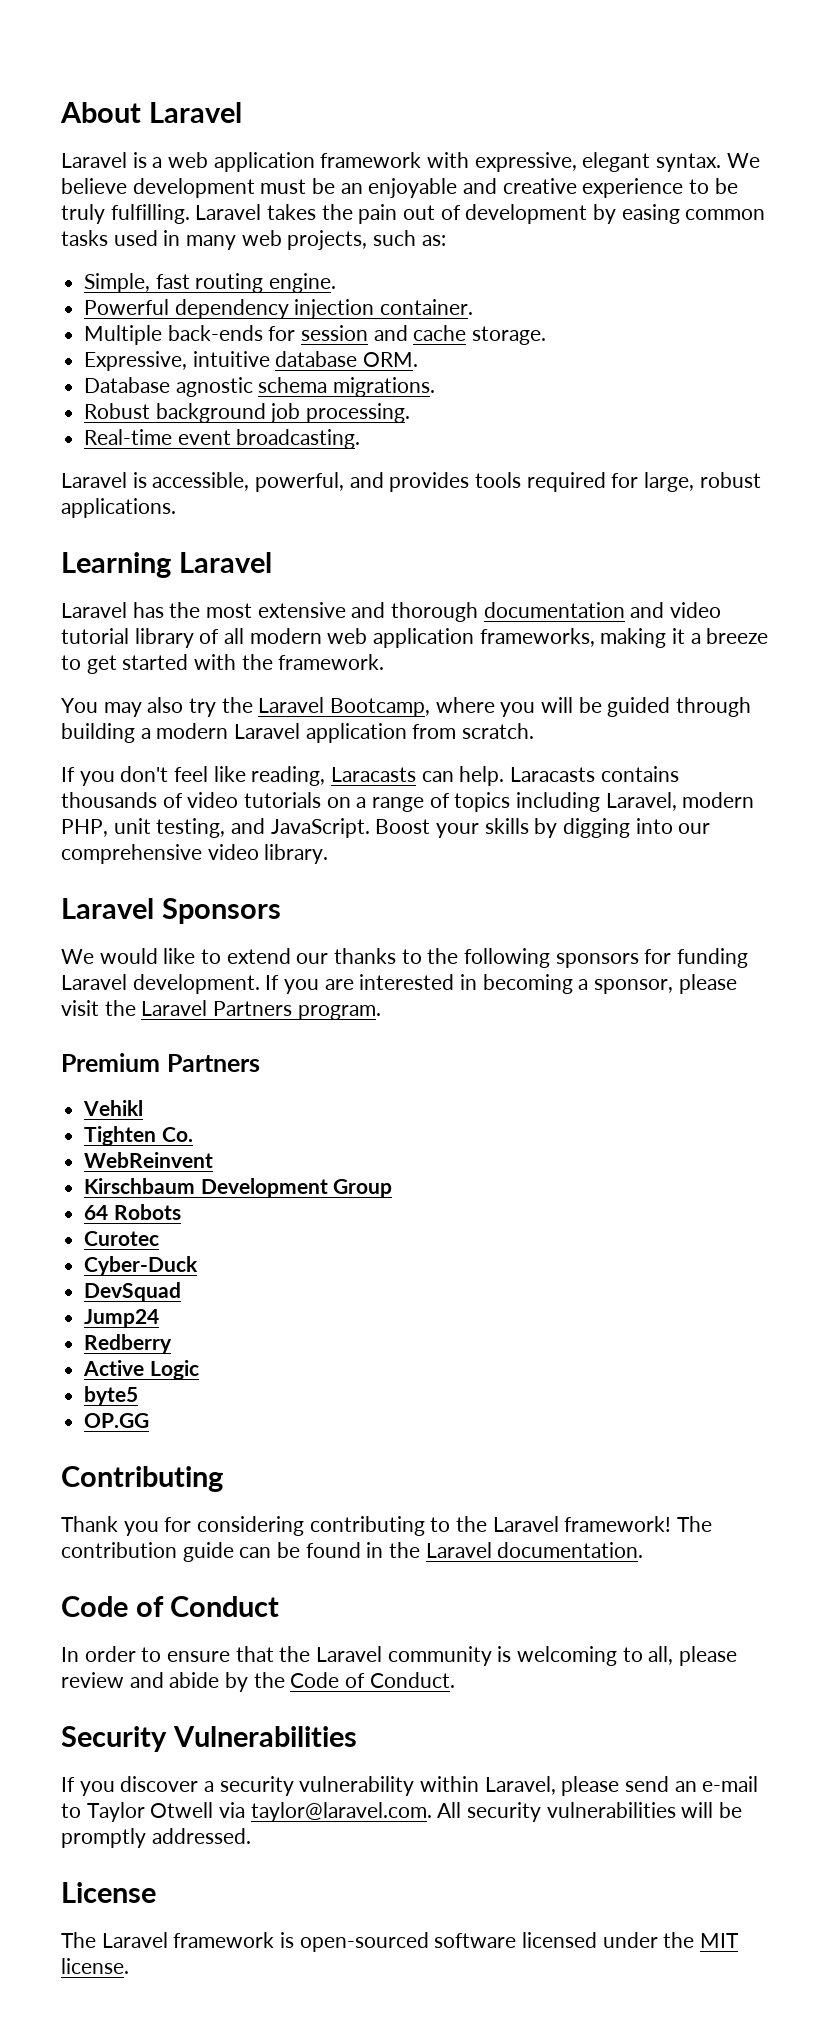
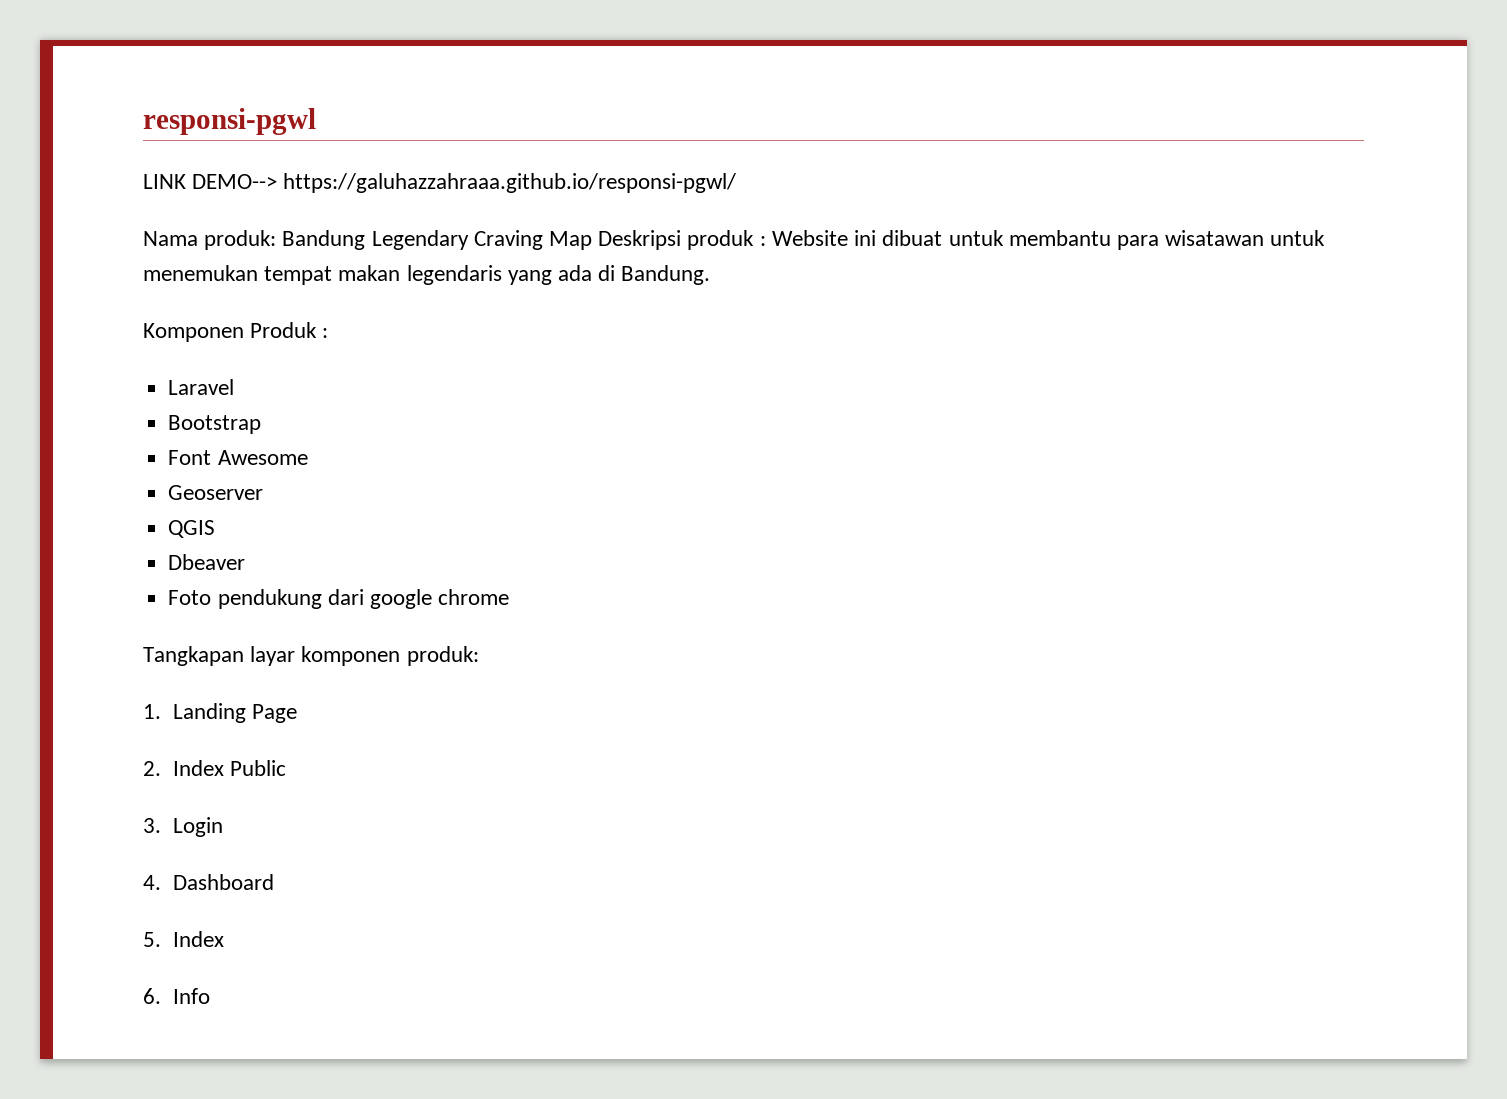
[60,102,242,123] [61,152,760,172] [61,178,738,198] [61,204,766,224] [61,230,446,250] [84,273,337,293] [84,299,474,319] [84,325,547,345] [84,351,419,371] [84,377,436,397] [84,403,411,423] [84,429,361,449] [61,472,761,492] [61,498,176,518] [61,552,272,578] [61,602,722,622] [61,628,769,648] [61,654,385,674] [61,697,752,717] [61,723,535,743] [61,766,679,786] [61,792,755,812] [61,818,711,838] [61,844,329,864] [61,898,281,924] [61,948,749,968] [61,974,737,994] [61,1000,381,1020] [61,1053,260,1072] [83,1100,144,1116] [84,1126,193,1146] [84,1152,214,1168] [84,1178,393,1198] [84,1204,181,1220] [84,1231,160,1246] [84,1256,199,1276] [84,1282,182,1302] [84,1309,160,1328] [84,1334,173,1354] [83,1360,199,1380] [84,1386,139,1406] [84,1413,150,1428] [61,1466,223,1492] [61,1516,713,1536] [61,1542,644,1562] [61,1596,280,1617] [61,1646,738,1666] [61,1672,455,1692] [61,1726,357,1752] [61,1776,759,1796] [61,1802,743,1822] [61,1828,251,1848] [61,1882,156,1903] [61,1932,740,1952] [61,1958,129,1974] About Laravel // Laravel is a web application framework with expressive, elegant syntax. We believe development must be an enjoyable and creative experience to be truly fulfilling. Laravel takes the pain out of development by easing common tasks used in many web projects, such as: // Simple, fast routing engine. // Powerful dependency injection container. // Multiple back-ends for session and cache storage. // Expressive, intuitive database ORM. // Database agnostic schema migrations. // Robust background job processing. // Real-time event broadcasting. // Laravel is accessible, powerful, and provides tools required for large, robust applications. // Learning Laravel // Laravel has the most extensive and thorough documentation and video tutorial library of all modern web application frameworks, making it a breeze to get started with the framework. // You may also try the Laravel Bootcamp, where you will be guided through building a modern Laravel application from scratch. // If you don't feel like reading, Laracasts can help. Laracasts contains thousands of video tutorials on a range of topics including Laravel, modern PHP, unit testing, and JavaScript. Boost your skills by digging into our comprehensive video library. // Laravel Sponsors // We would like to extend our thanks to the following sponsors for funding Laravel development. If you are interested in becoming a sponsor, please visit the Laravel Partners program. // Premium Partners // Vehikl // Tighten Co. // WebReinvent // Kirschbaum Development Group // 64 Robots // Curotec // Cyber-Duck // DevSquad // Jump24 // Redberry // Active Logic // byte5 // OP.GG // Contributing // Thank you for considering contributing to the Laravel framework! The contribution guide can be found in the Laravel documentation. // Code of Conduct // In order to ensure that the Laravel community is welcoming to all, please review and abide by the Code of Conduct. // Security Vulnerabilities // If you discover a security vulnerability within Laravel, please send an e-mail to Taylor Otwell via taylor@laravel.com. All security vulnerabilities will be promptly addressed. // License // The Laravel framework is open-sourced software licensed under the MIT license. -> [143,108,316,135] [143,173,737,193] [143,230,1326,250] [143,265,711,285] [143,322,329,342] [168,379,235,395] [168,415,262,434] [168,450,308,465] [168,485,264,500] [168,520,216,538] [168,554,246,570] [168,589,510,609] [143,646,479,666] [143,703,297,723] [143,760,286,776] [143,817,223,837] [143,874,274,890] [143,931,224,947] [143,988,210,1004] responsi-pgwl // LINK DEMO--> https://galuhazzahraaa.github.io/responsi-pgwl/ // Nama produk: Bandung Legendary Craving Map Deskripsi produk : Website ini dibuat untuk membantu para wisatawan untuk menemukan tempat makan legendaris yang ada di Bandung. // Komponen Produk : // Laravel // Bootstrap // Font Awesome // Geoserver // QGIS // Dbeaver // Foto pendukung dari google chrome // Tangkapan layar komponen produk: // 1. Landing Page // 2. Index Public // 3. Login // 4. Dashboard // 5. Index // 6. Info

